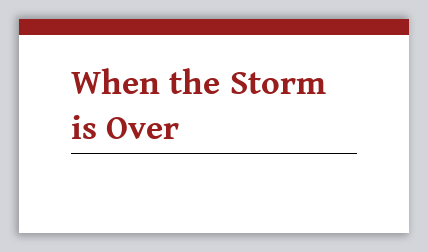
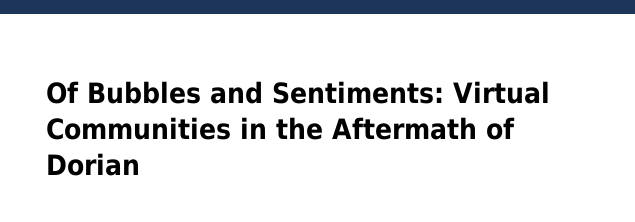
[71,68,326,94] [71,115,180,139] When the Storm is Over -> [46,81,550,104] [46,117,515,140] [46,153,140,176] Of Bubbles and Sentiments: Virtual Communities in the Aftermath of Dorian

